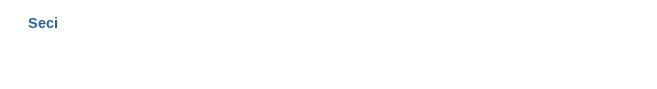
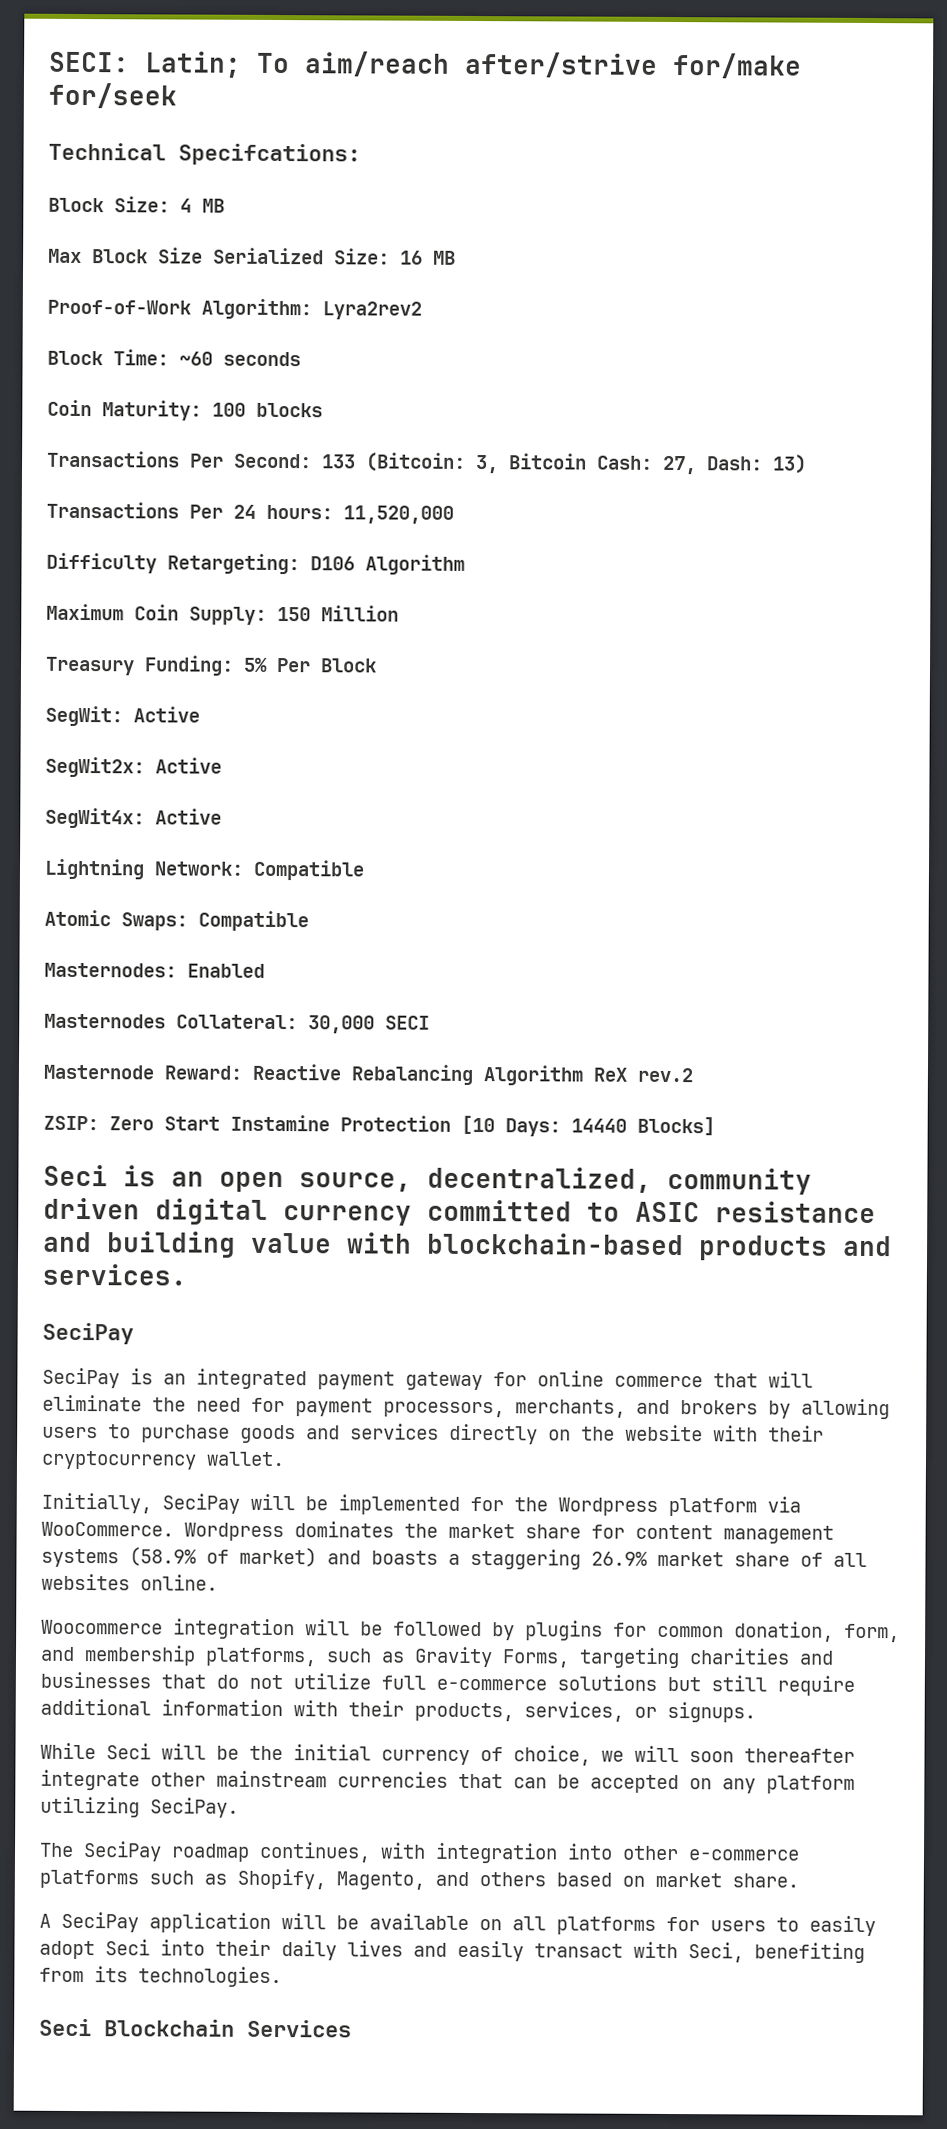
[28,17,58,28] Seci -> [49,51,802,79] [48,82,177,109] [48,142,361,166] [48,196,225,213] [48,247,456,265] [47,298,422,320] [47,349,301,367] [47,399,323,421] [47,450,807,475] [46,501,454,524] [46,552,465,575] [46,603,399,625] [45,655,377,676] [45,705,200,727] [45,756,222,778] [45,807,222,829] [44,858,365,881] [44,909,309,932] [44,962,265,978] [44,1013,430,1034] [43,1063,693,1086] [43,1114,715,1137] [43,1164,812,1195] [43,1197,876,1226] [43,1231,892,1261] [42,1263,187,1286] [42,1322,134,1345] [42,1367,813,1391] [42,1394,890,1420] [42,1423,824,1445] [41,1450,285,1470] [41,1492,801,1517] [41,1521,834,1544] [41,1547,867,1570] [41,1573,218,1591] [41,1618,900,1643] [40,1645,834,1669] [40,1671,855,1696] [40,1698,756,1723] [40,1742,855,1766] [40,1769,855,1794] [40,1796,239,1818] [39,1841,800,1864] [39,1868,799,1890] [39,1911,876,1937] [39,1939,865,1963] [39,1966,282,1988] [39,2018,352,2038] SECI: Latin; To aim/reach after/strive for/make for/seek // Technical Specifcations: // Block Size: 4 MB // Max Block Size Serialized Size: 16 MB // Proof-of-Work Algorithm: Lyra2rev2 // Block Time: ~60 seconds // Coin Maturity: 100 blocks // Transactions Per Second: 133 (Bitcoin: 3, Bitcoin Cash: 27, Dash: 13) // Transactions Per 24 hours: 11,520,000 // Difficulty Retargeting: D106 Algorithm // Maximum Coin Supply: 150 Million // Treasury Funding: 5% Per Block // SegWit: Active // SegWit2x: Active // SegWit4x: Active // Lightning Network: Compatible // Atomic Swaps: Compatible // Masternodes: Enabled // Masternodes Collateral: 30,000 SECI // Masternode Reward: Reactive Rebalancing Algorithm ReX rev.2 // ZSIP: Zero Start Instamine Protection [10 Days: 14440 Blocks] // Seci is an open source, decentralized, community driven digital currency committed to ASIC resistance and building value with blockchain-based products and services. // SeciPay // SeciPay is an integrated payment gateway for online commerce that will eliminate the need for payment processors, merchants, and brokers by allowing users to purchase goods and services directly on the website with their cryptocurrency wallet. // Initially, SeciPay will be implemented for the Wordpress platform via WooCommerce. Wordpress dominates the market share for content management systems (58.9% of market) and boasts a staggering 26.9% market share of all websites online. // Woocommerce integration will be followed by plugins for common donation, form, and membership platforms, such as Gravity Forms, targeting charities and businesses that do not utilize full e-commerce solutions but still require additional information with their products, services, or signups. // While Seci will be the initial currency of choice, we will soon thereafter integrate other mainstream currencies that can be accepted on any platform utilizing SeciPay. // The SeciPay roadmap continues, with integration into other e-commerce platforms such as Shopify, Magento, and others based on market share. // A SeciPay application will be available on all platforms for users to easily adopt Seci into their daily lives and easily transact with Seci, benefiting from its technologies. // Seci Blockchain Services

